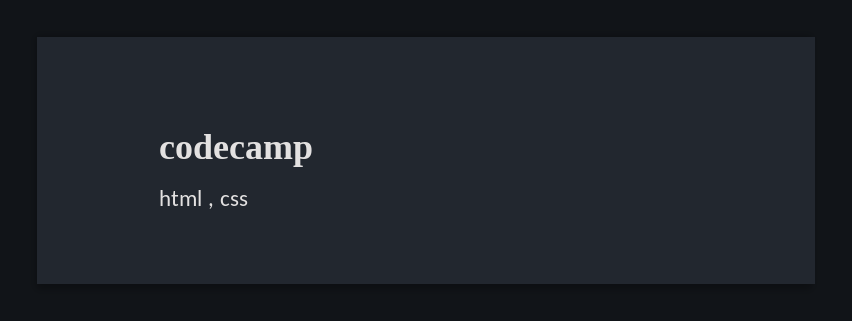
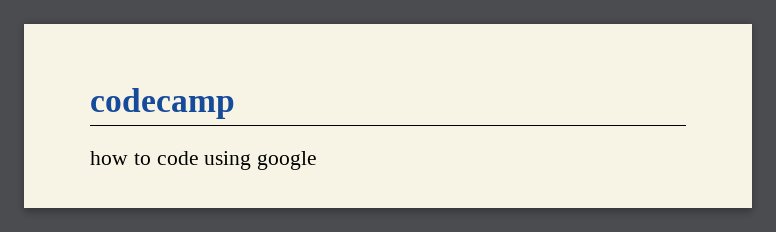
[159,190,249,209] html , css -> [90,151,318,170] how to code using google

